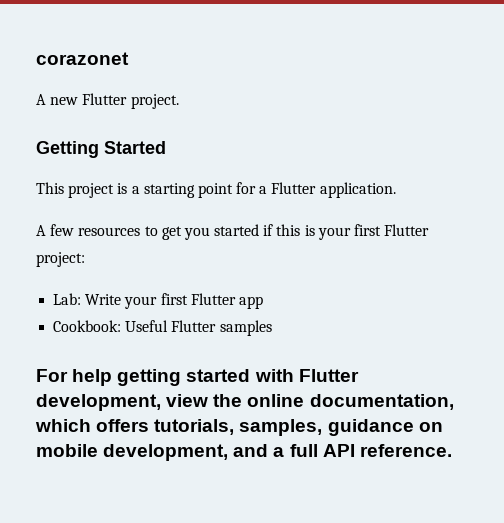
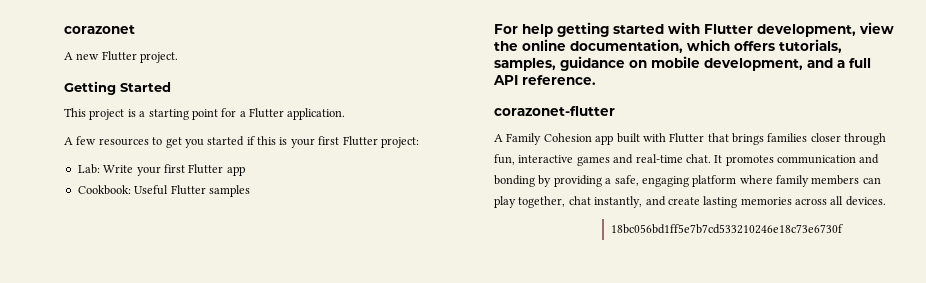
(452, 450) none -> [494,106,615,116] [494,133,887,145] [494,154,880,166] [494,175,881,187] [494,196,886,208] [610,224,843,234] // corazonet-flutter // A Family Cohesion app built with Flutter that brings families closer through fun, interactive games and real-time chat. It promotes communication and bonding by providing a safe, engaging platform where family members can play together, chat instantly, and create lasting memories across all devices. // 18bc056bd1ff5e7b7cd533210246e18c73e6730f

